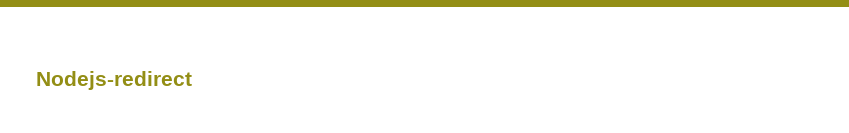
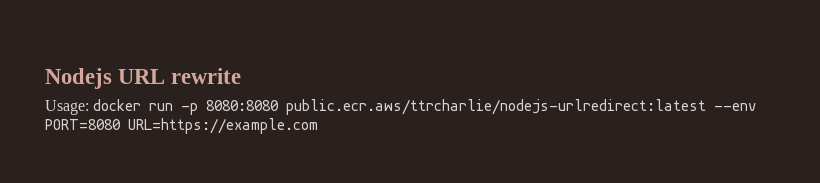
[36,71,192,90] Nodejs-redirect -> [45,68,242,89] [45,99,757,115] [45,118,318,134] Nodejs URL rewrite // Usage: docker run -p 8080:8080 public.ecr.aws/ttrcharlie/nodejs-urlredirect:latest --env PORT=8080 URL=https://example.com

